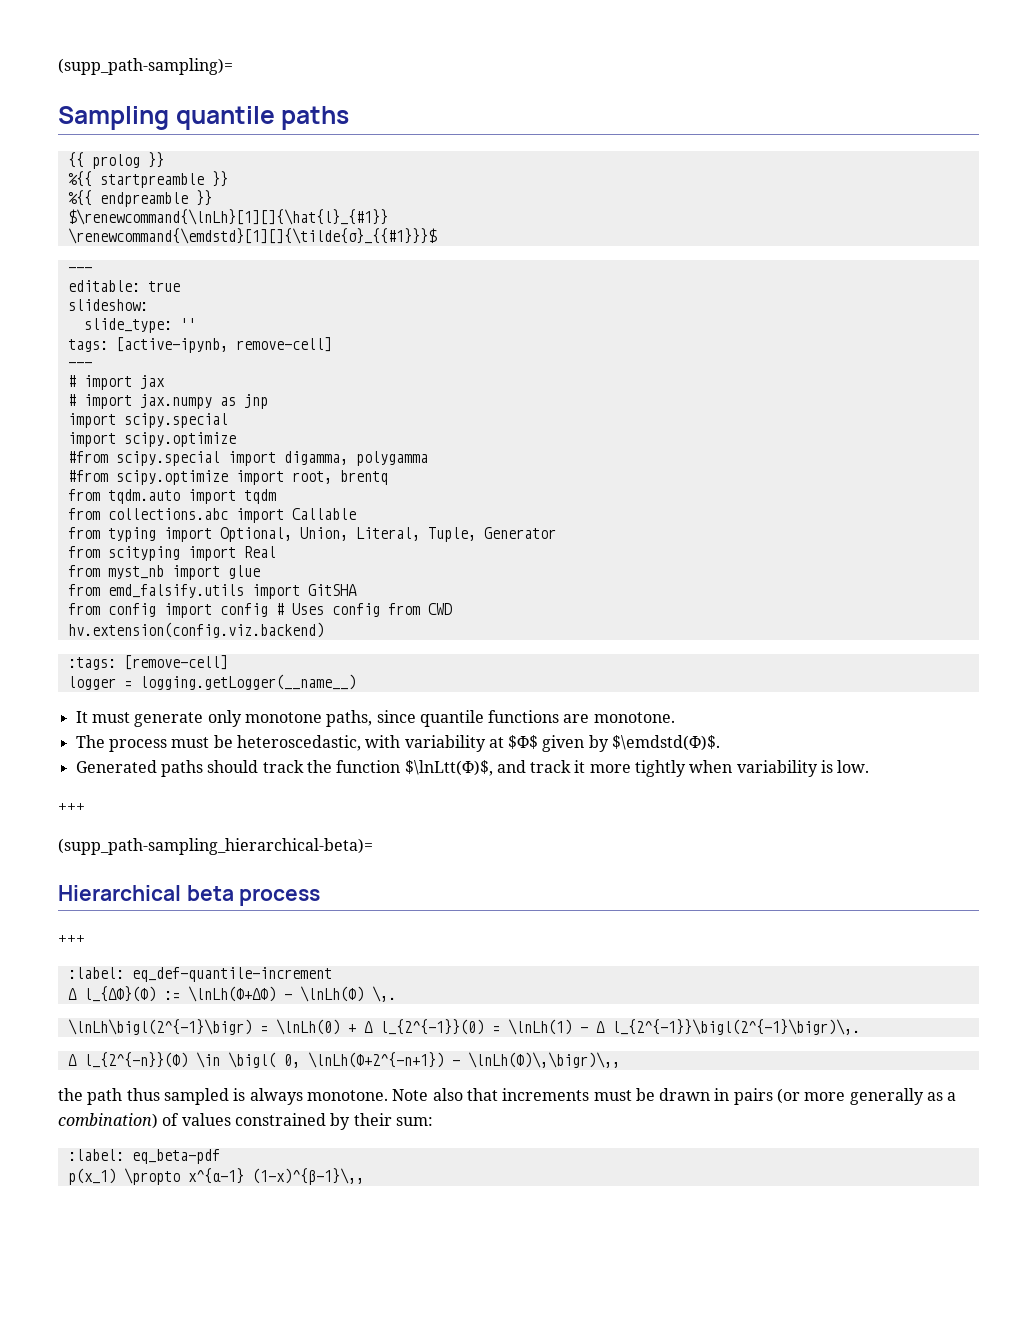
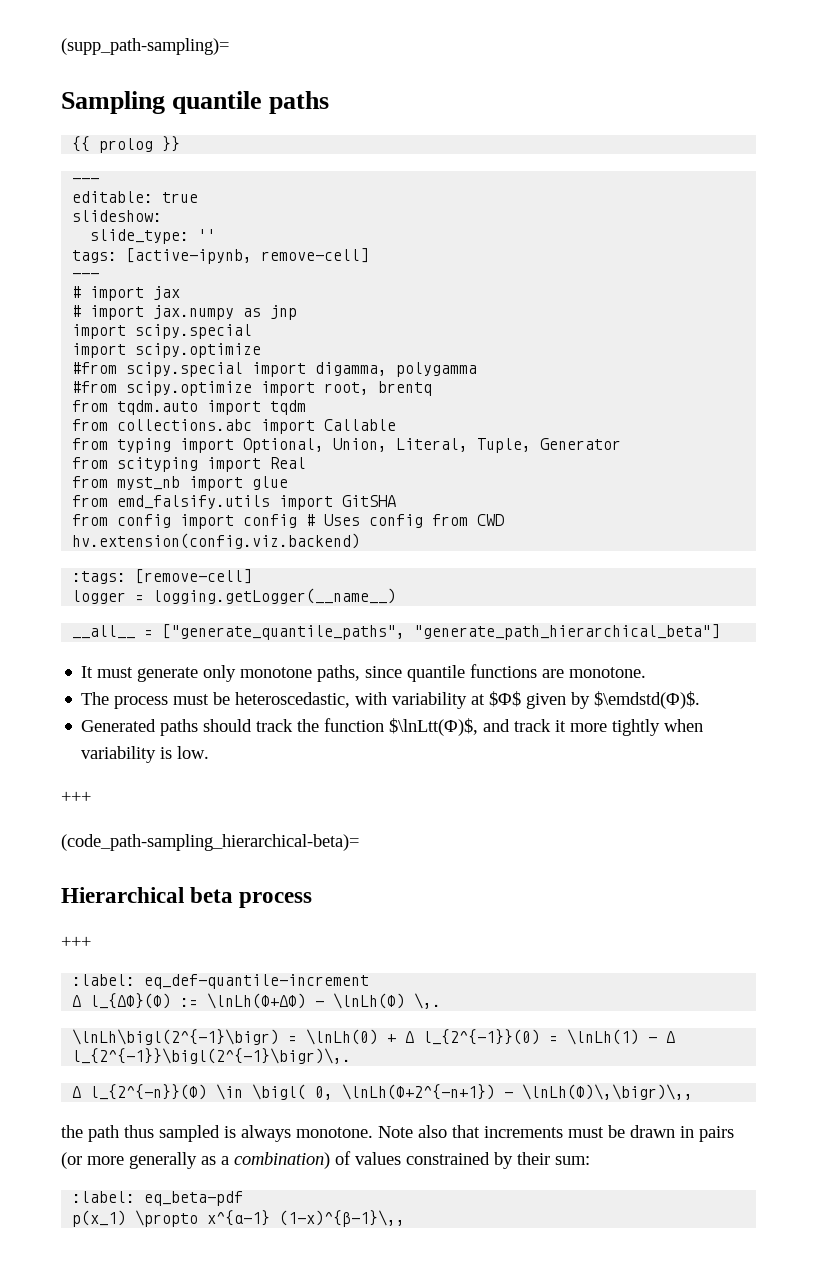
[67,171,228,188] [67,190,212,207] [67,209,388,225] [67,228,437,244] // %{{ startpreamble }} // %{{ endpreamble }} // $\renewcommand{\lnLh}[1][]{\hat{l}_{#1}} // \renewcommand{\emdstd}[1][]{\tilde{σ}_{{#1}}}$ -> (181, 144) none
(356, 682) none -> [72,624,721,640] // __all__ = ["generate_quantile_paths", "generate_path_hierarchical_beta"]
[58,838,373,855] (supp_path-sampling_hierarchical-beta)= -> [61,834,359,851] (code_path-sampling_hierarchical-beta)=

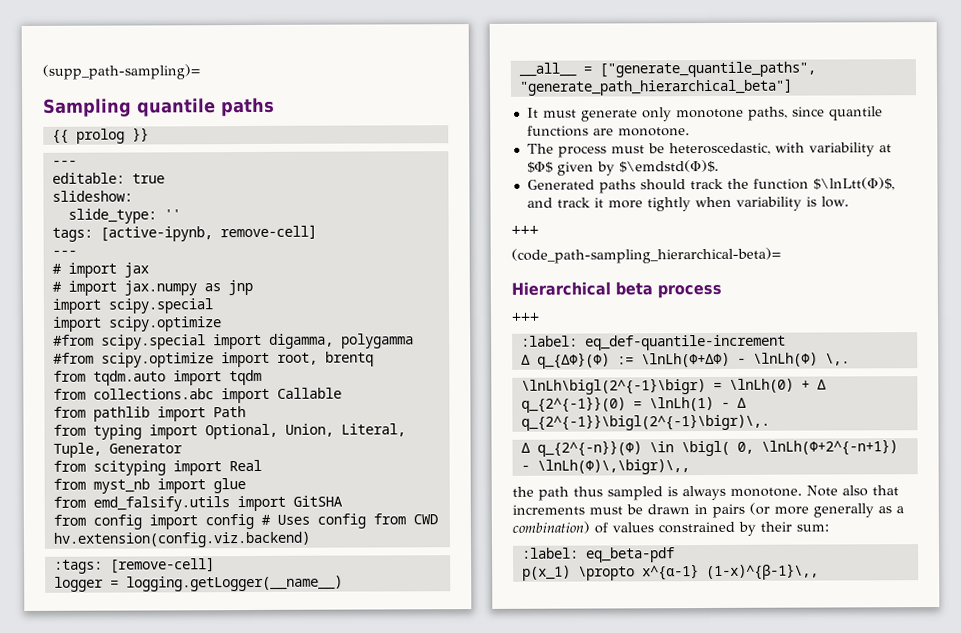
(397, 425) none -> [52,406,246,422] // from pathlib import Path
[90,993,172,1009] l_{ΔΦ}(Φ) -> [536,352,610,369] q_{ΔΦ}(Φ)
[423,1029,541,1045] l_{2^{-1}}(0) -> [520,396,626,413] q_{2^{-1}}(0)
[72,1048,352,1064] [72,1084,208,1100] l_{2^{-1}}\bigl(2^{-1}\bigr)\,. // Δ l_{2^{-n}}(Φ) -> [520,413,770,431] [520,440,642,457] q_{2^{-1}}\bigl(2^{-1}\bigr)\,. // Δ q_{2^{-n}}(Φ)

